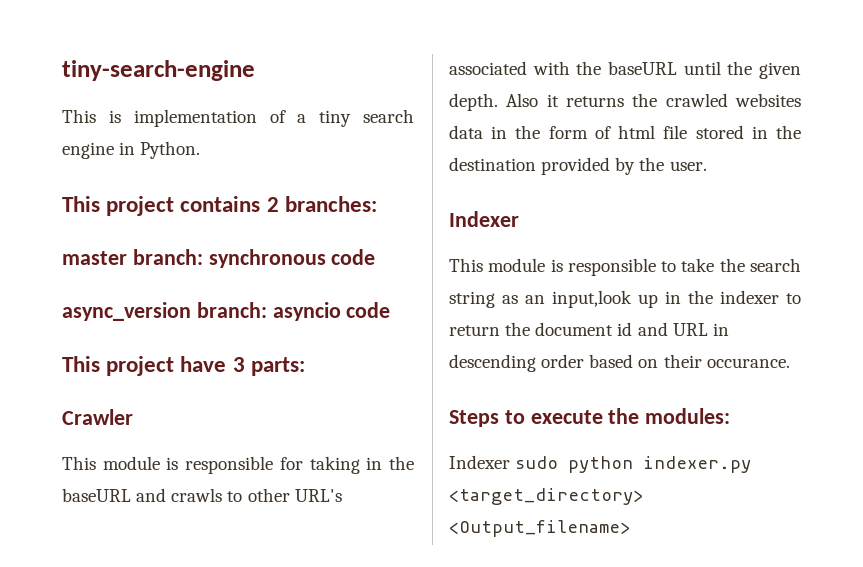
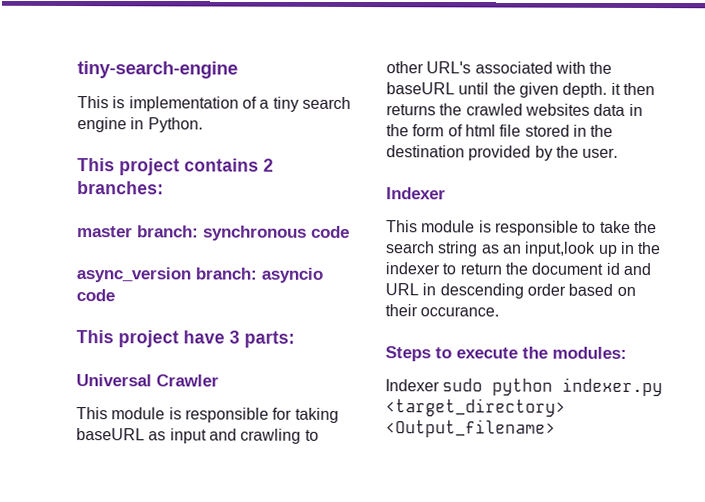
(305, 366) none -> [76,374,152,387] Universal
[366,456,414,470] [62,488,223,502] in the baseURL and crawls -> [76,428,302,444] baseURL as input and crawling
[506,93,559,107] Also it -> [610,82,655,96] it then

